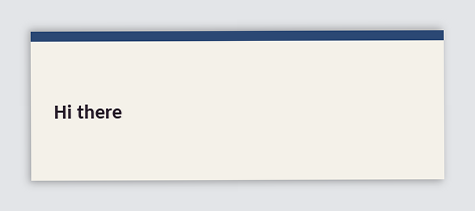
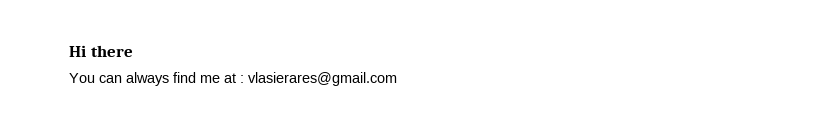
(124, 111) none -> [69,72,397,86] // You can always find me at : vlasierares@gmail.com

